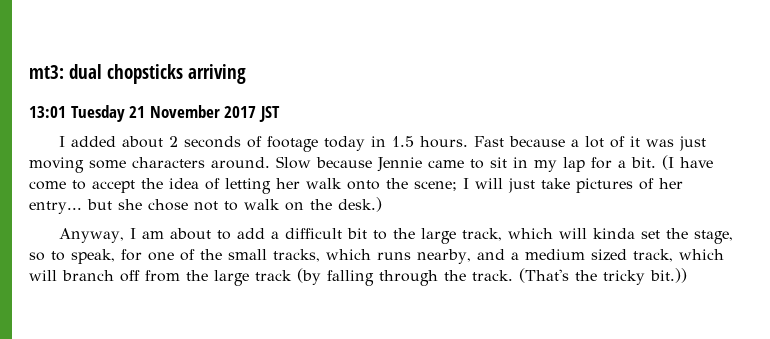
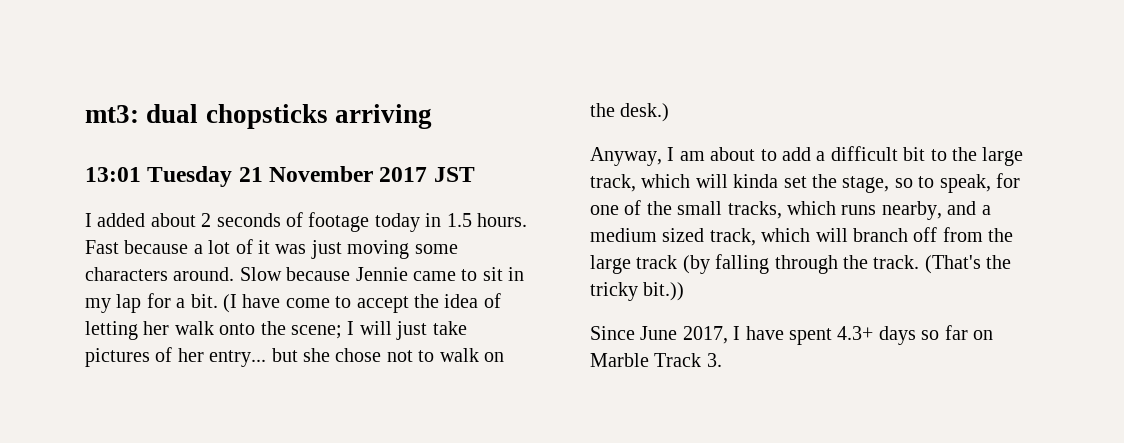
(687, 275) none -> [590,325,993,345] [590,353,722,367] // Since June 2017, I have spent 4.3+ days so far on Marble Track 3.

